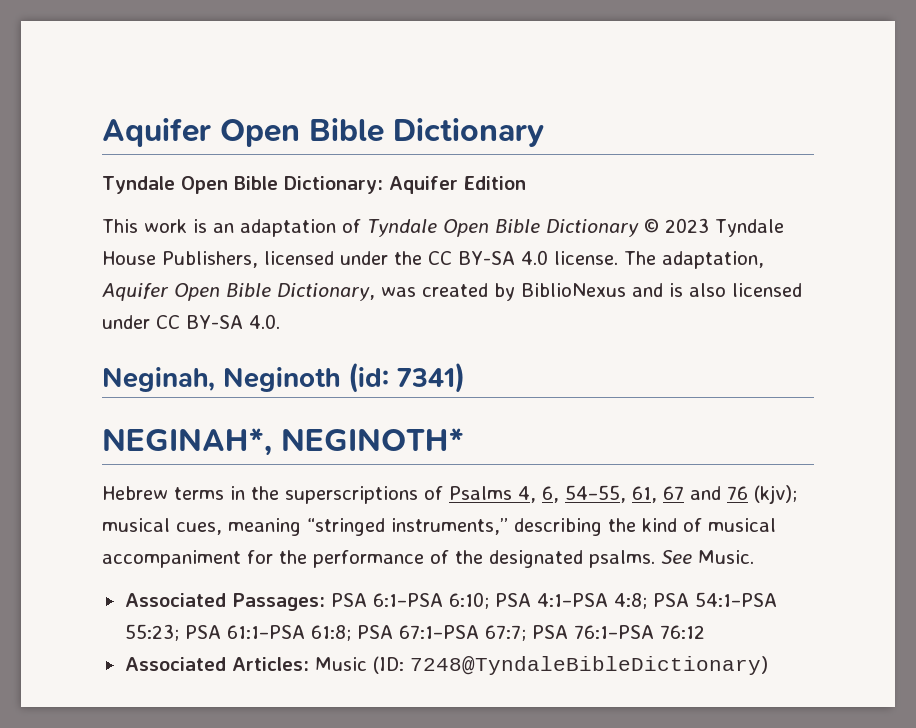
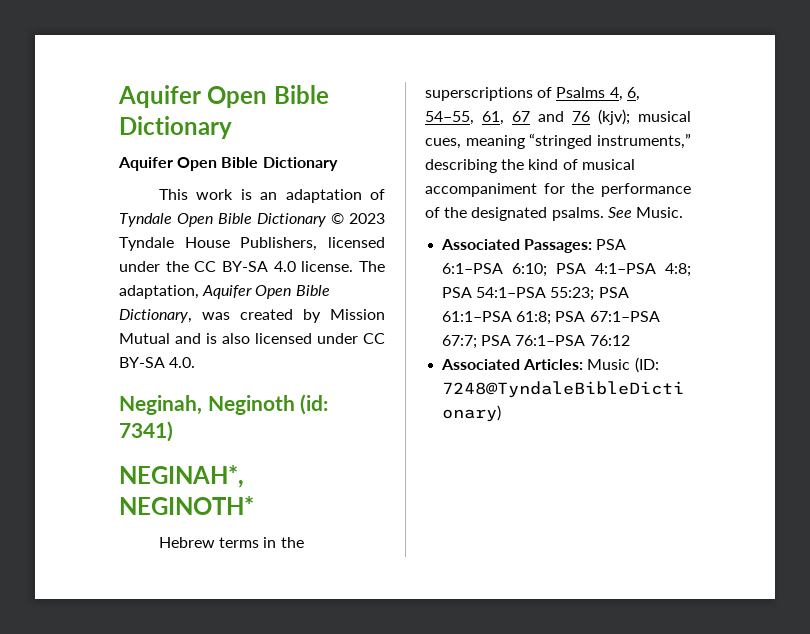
[102,118,544,147] [102,176,526,194] Aquifer Open Bible Dictionary // Tyndale Open Bible Dictionary: Aquifer Edition -> [118,85,329,108] [119,116,232,139] [118,157,338,171] Aquifer Open Bible Dictionary // Aquifer Open Bible Dictionary
[521,283,626,297] BiblioNexus -> [330,309,385,320] [119,333,170,344] Mission Mutual

